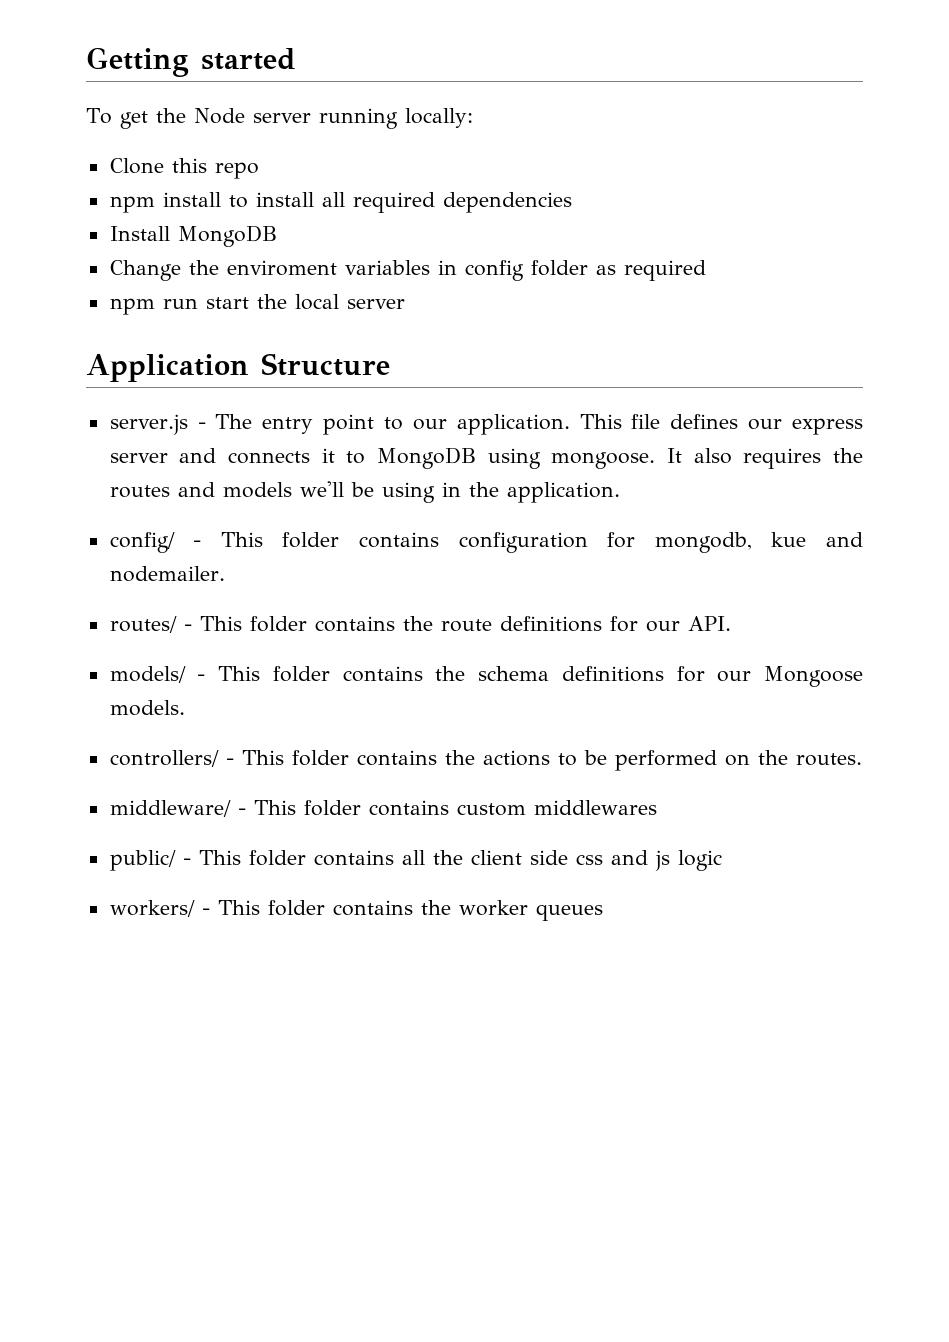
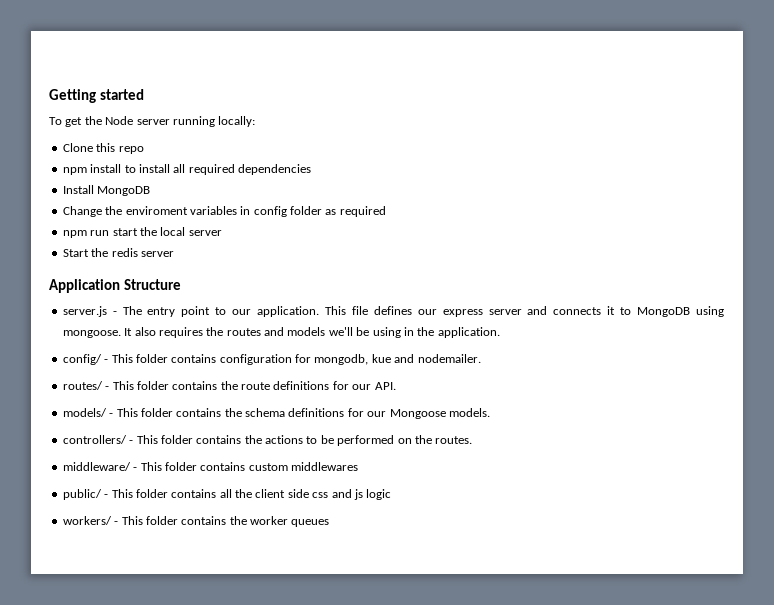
(405, 304) none -> [62,248,174,257] // Start the redis server

